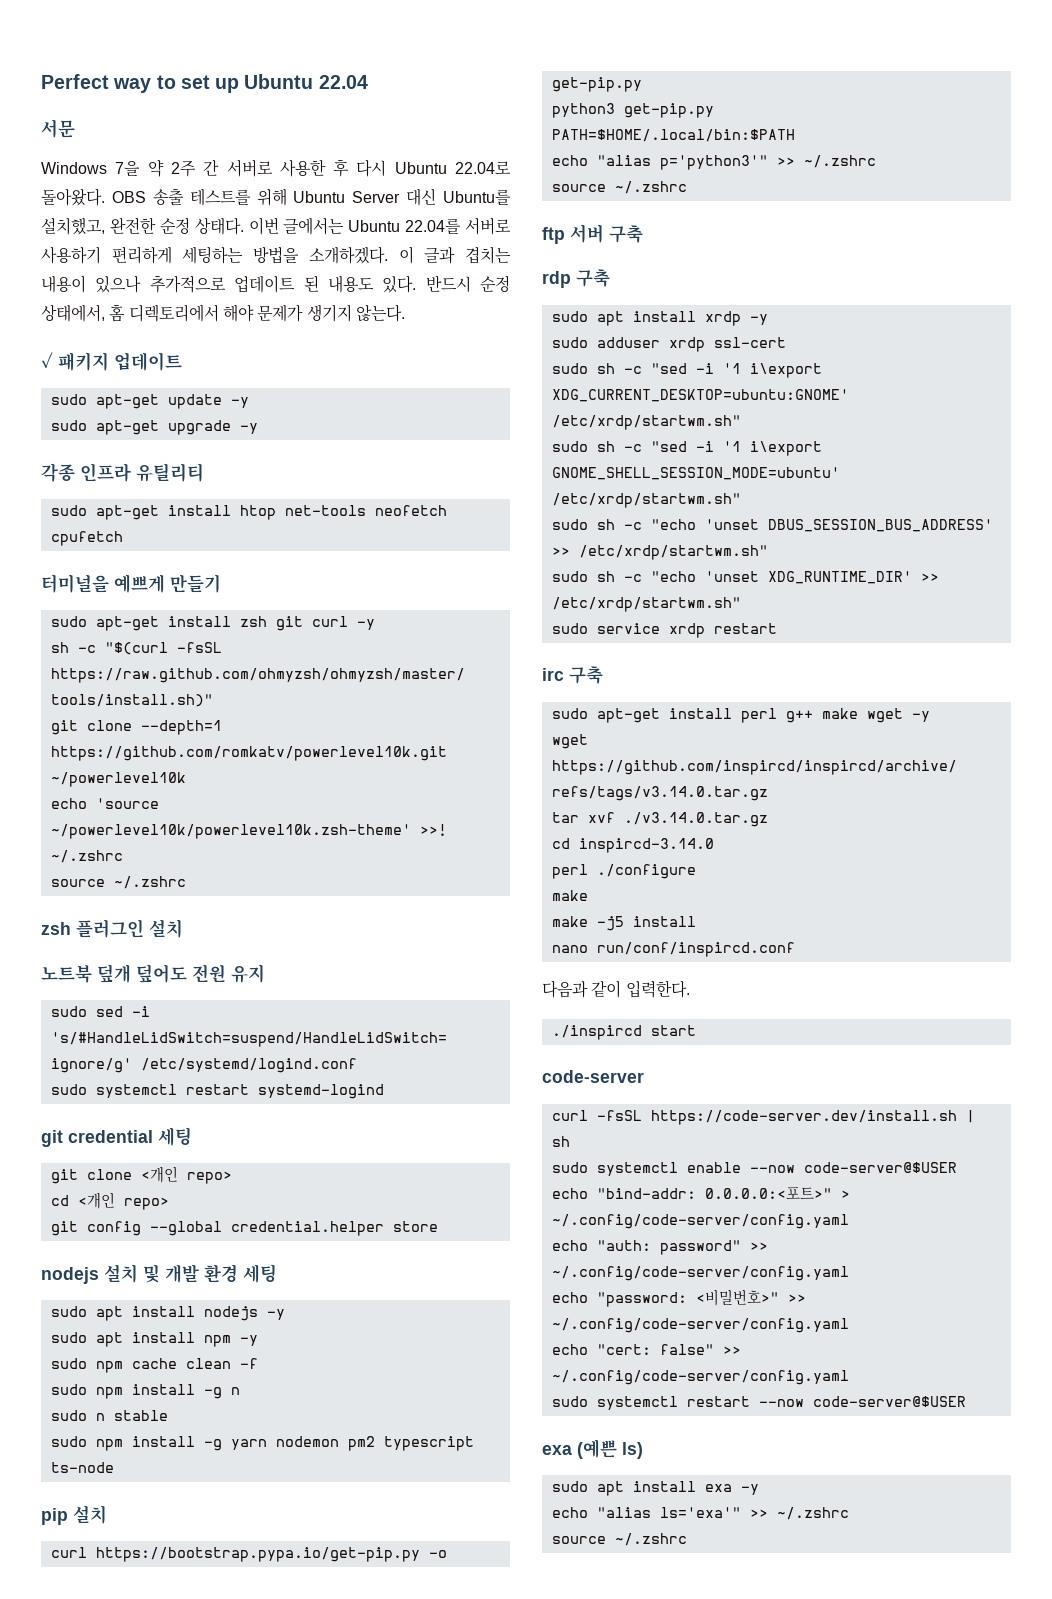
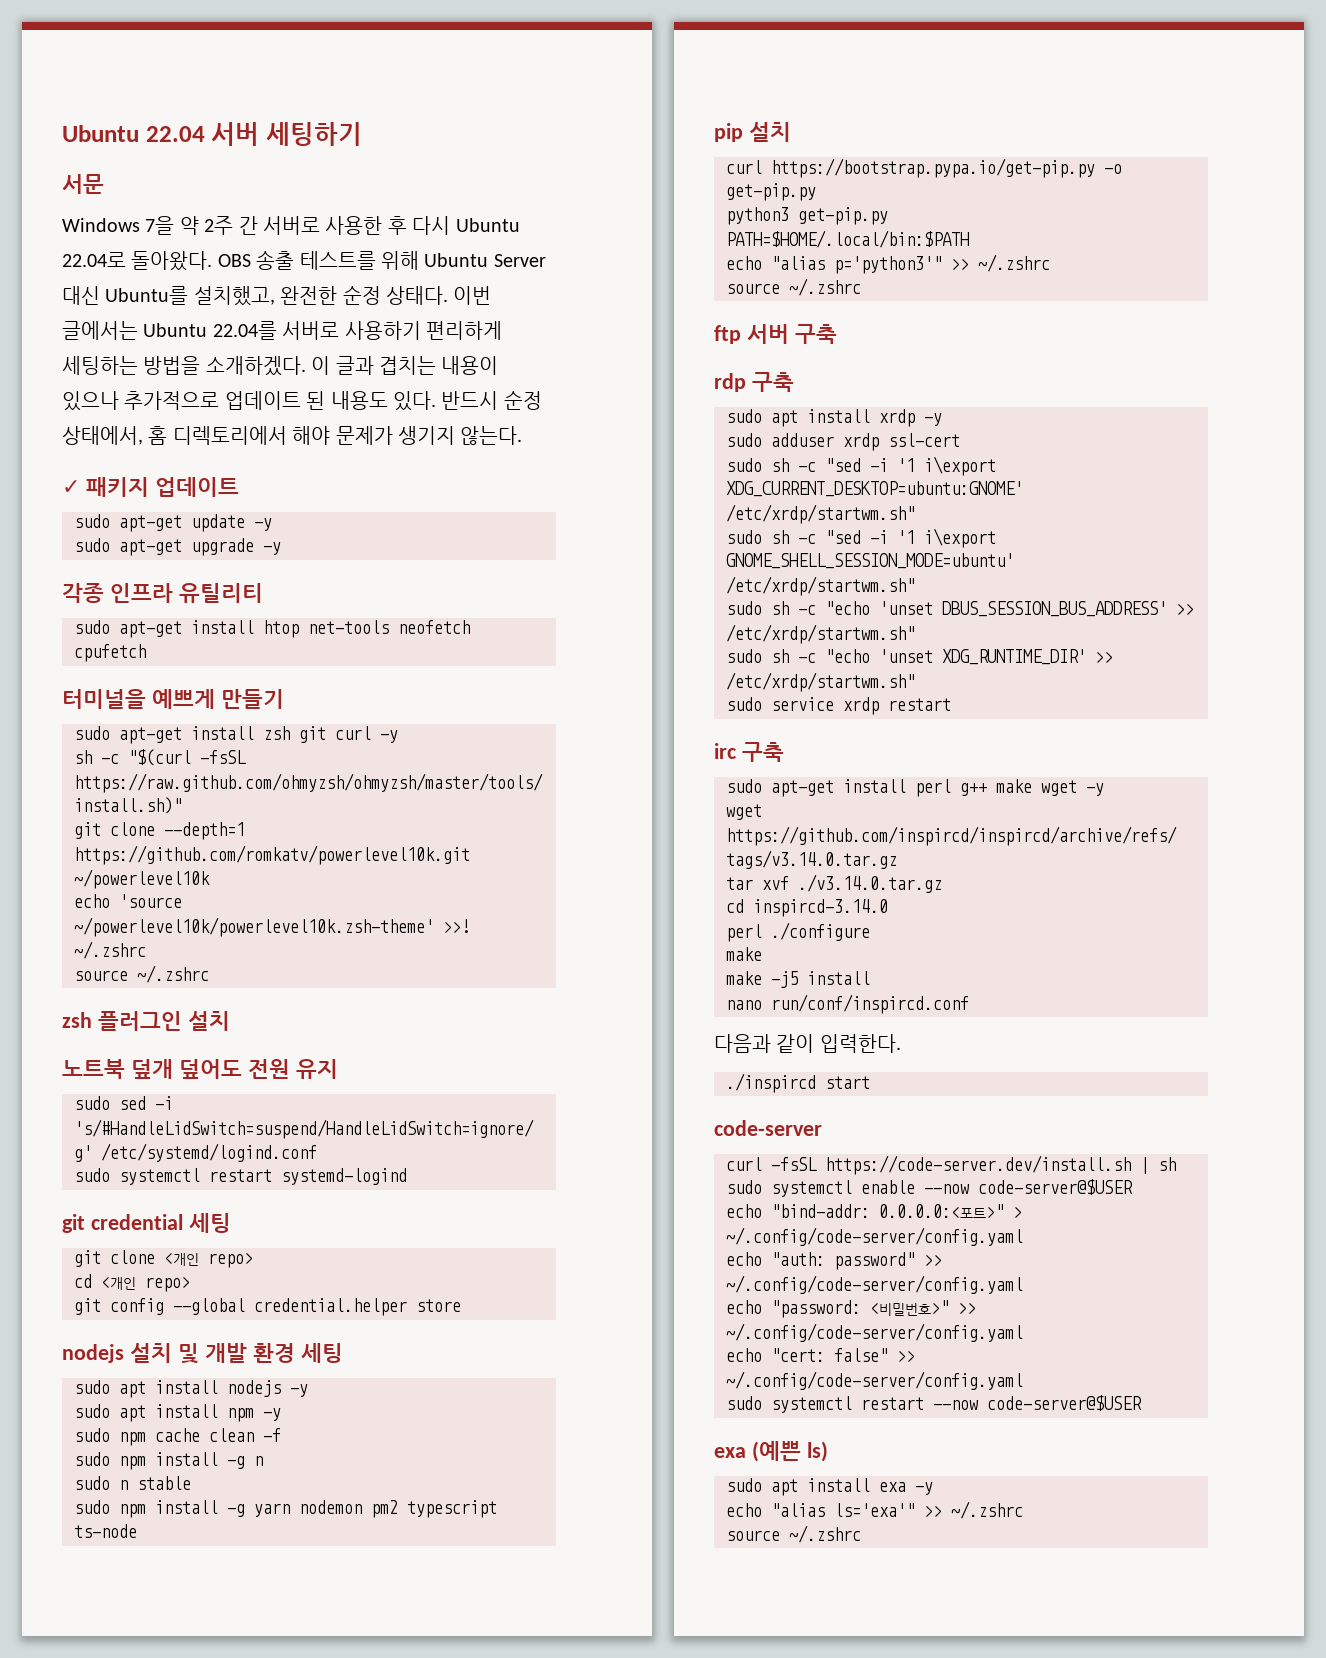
[41,74,240,93] Perfect way to set up -> (62, 133) none
(368, 82) none -> [211,122,362,146] 서버 세팅하기

